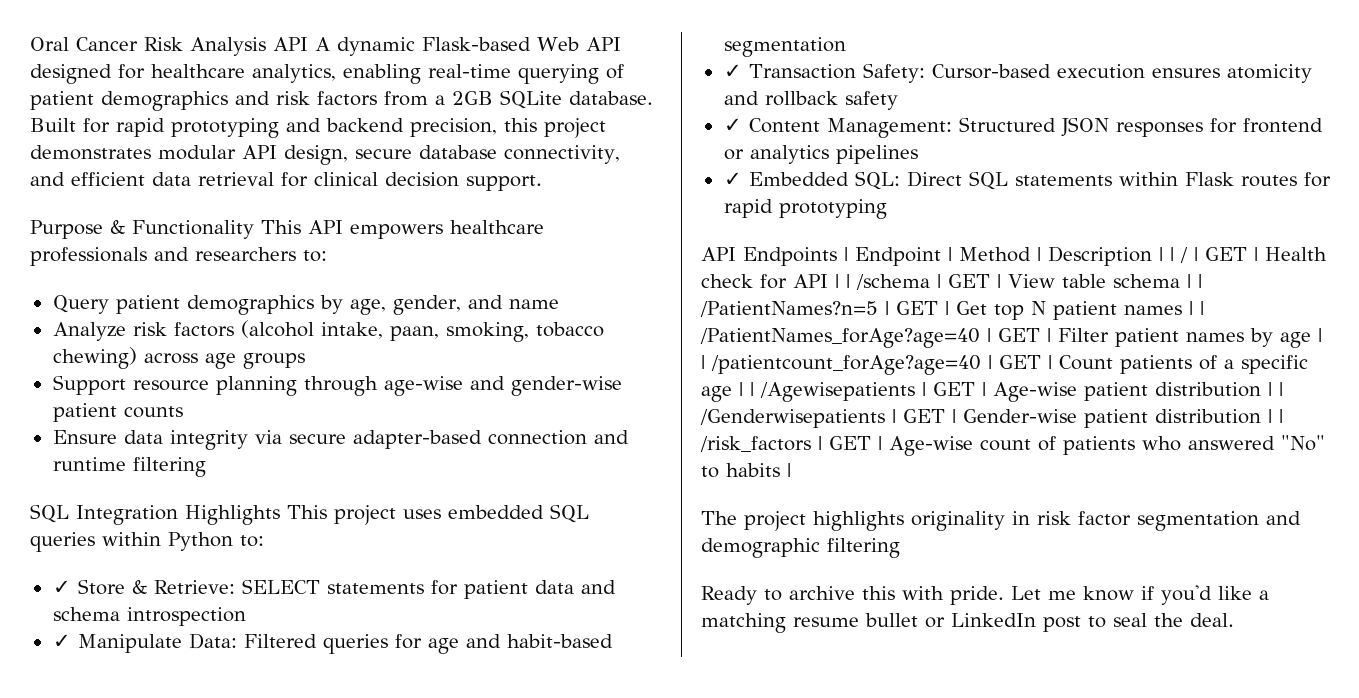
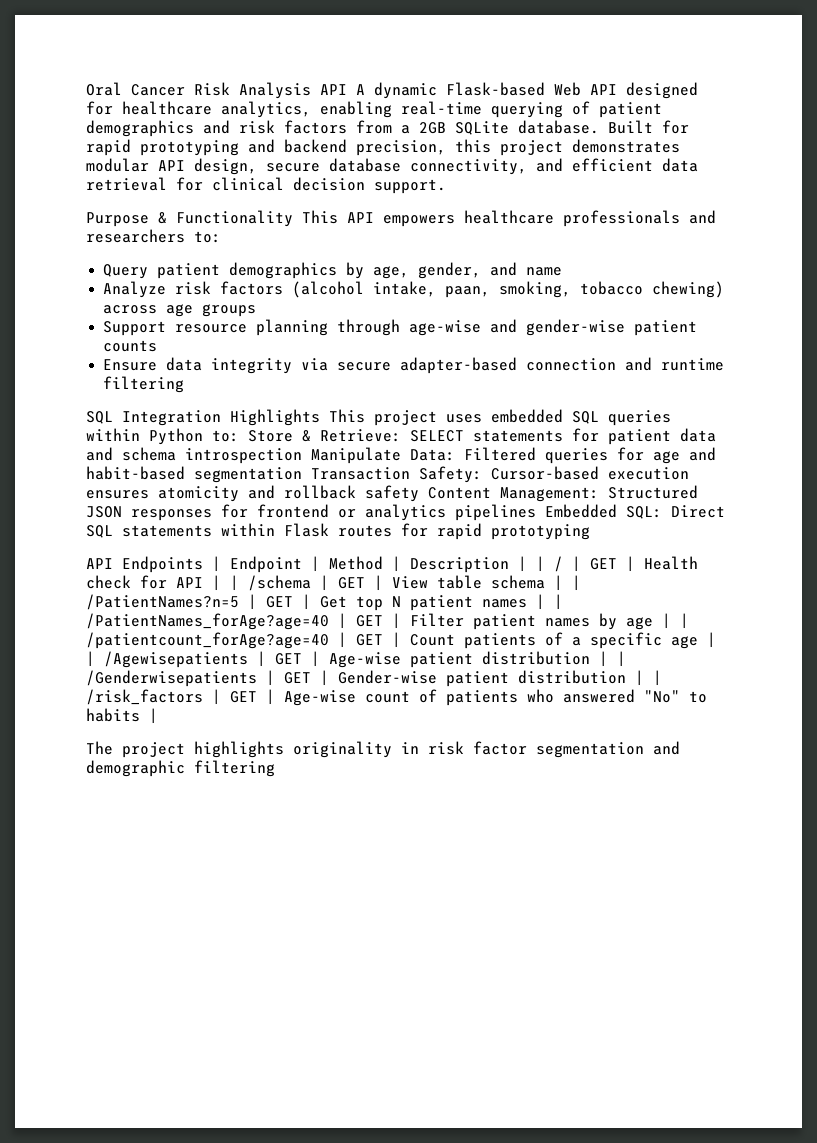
[52,580,71,594] // ✓ -> (239, 436) none
[52,634,71,648] // ✓ -> (302, 456) none
[723,64,742,78] // ✓ -> (302, 475) none
[723,118,742,132] // ✓ -> (419, 493) none
[723,172,742,186] // ✓ -> (536, 512) none
[701,585,1269,605] [701,613,1234,633] // Ready to archive this with pride. Let me know if you'd like a matching resume bullet or LinkedIn post to seal the deal. -> (275, 768) none

